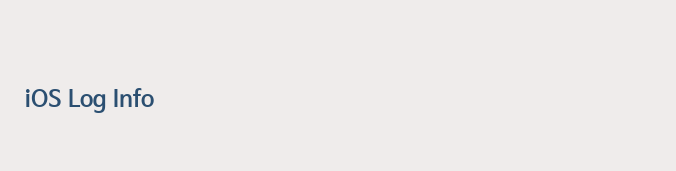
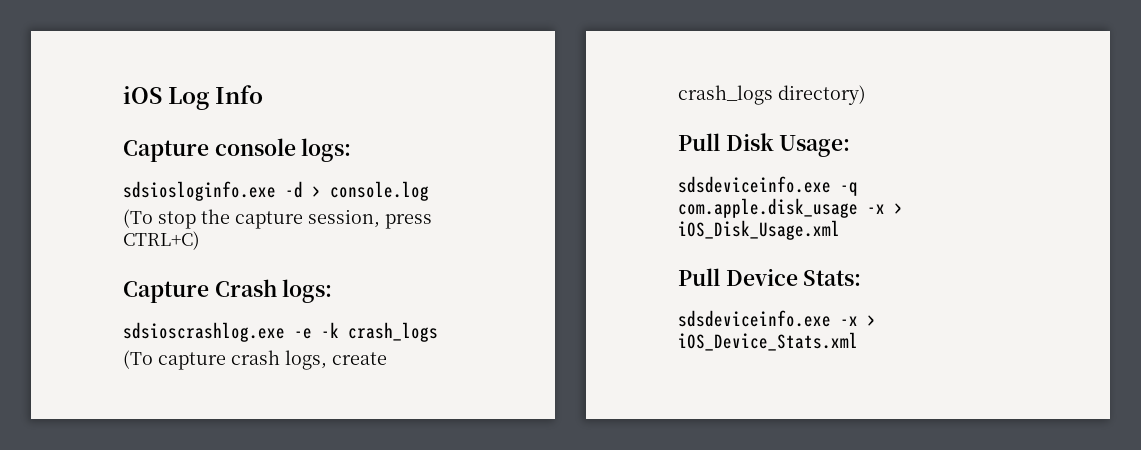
(155, 97) none -> [123,138,352,162] [123,181,429,201] [123,209,432,229] [123,231,200,250] [123,279,333,303] [123,322,438,342] [123,350,387,370] [678,85,866,105] [678,133,851,157] [678,176,858,196] [678,198,903,218] [678,220,840,240] [678,268,862,286] [678,310,876,327] [678,332,858,351] // Capture console logs: // sdsiosloginfo.exe -d > console.log // (To stop the capture session, press CTRL+C) // Capture Crash logs: // sdsioscrashlog.exe -e -k crash_logs // (To capture crash logs, create crash_logs directory) // Pull Disk Usage: // sdsdeviceinfo.exe -q com.apple.disk_usage -x > iOS_Disk_Usage.xml // Pull Device Stats: // sdsdeviceinfo.exe -x > iOS_Device_Stats.xml

